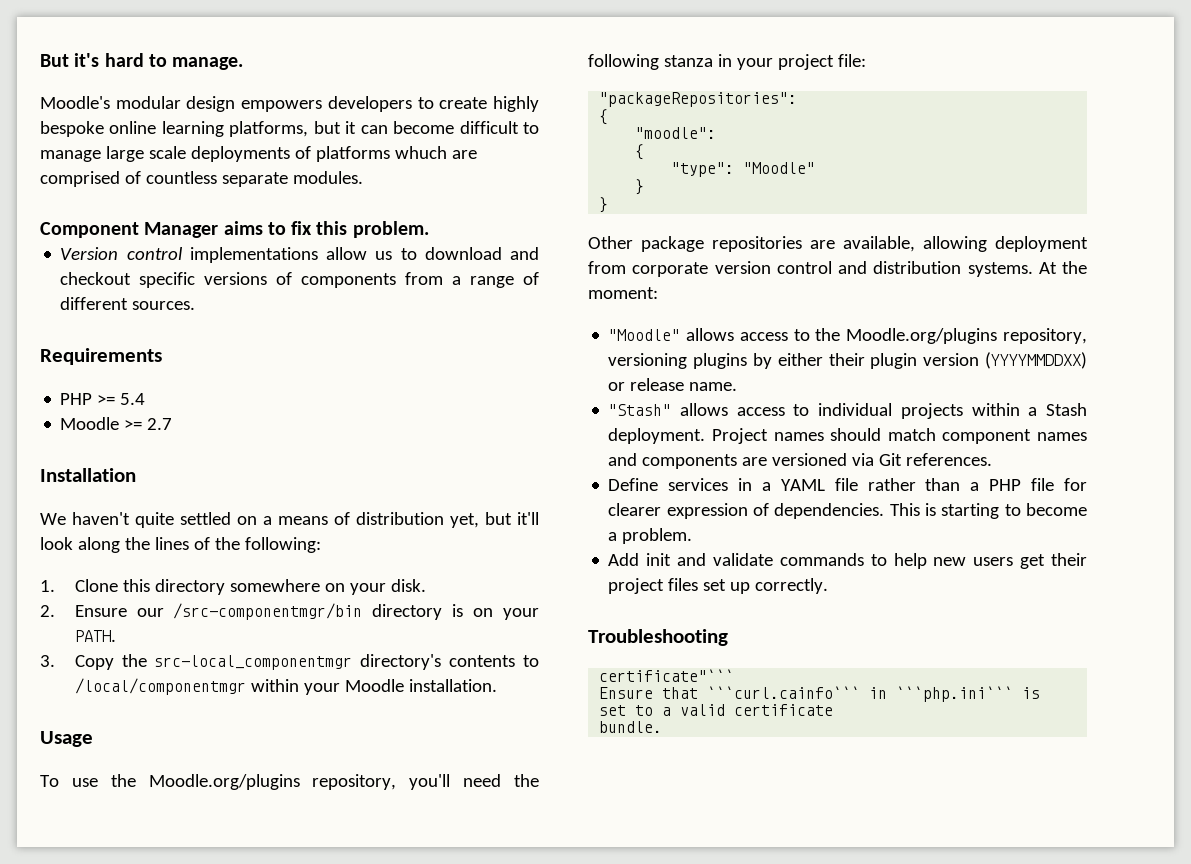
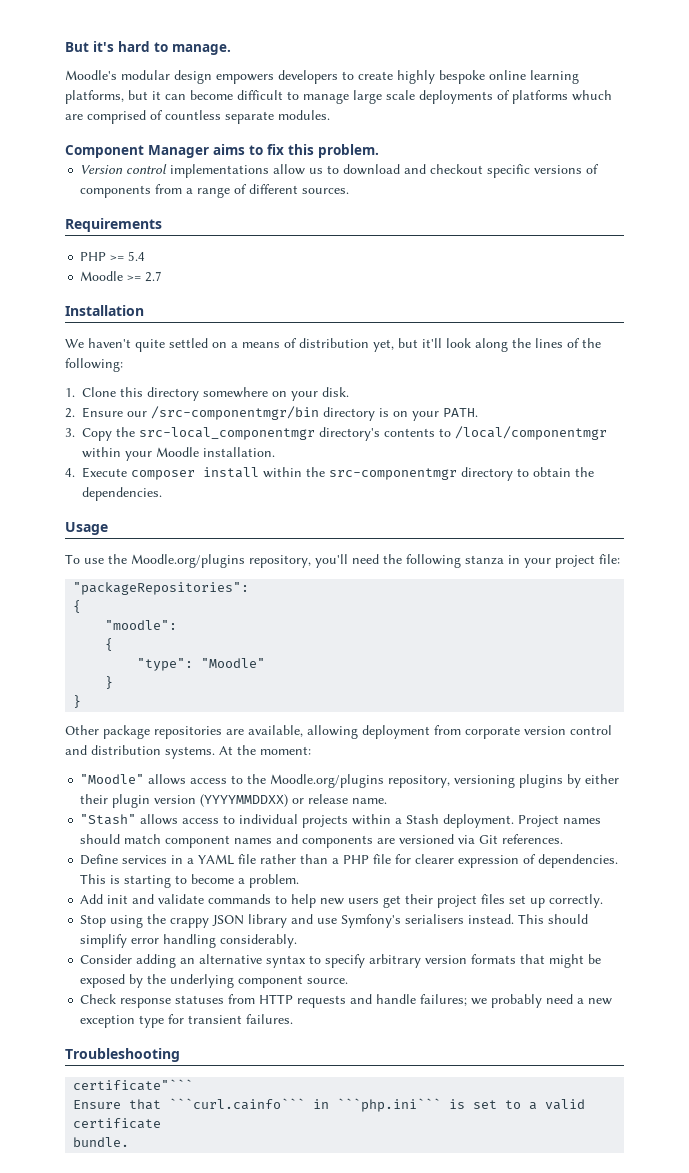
(497, 685) none -> [65,467,594,481] [82,487,162,501] // 4. Execute composer install within the src-componentmgr directory to obtain the dependencies.
(829, 586) none -> [80,914,589,928] [80,934,298,948] [80,954,602,968] [80,974,349,988] [80,994,613,1008] [80,1014,294,1028] // Stop using the crappy JSON library and use Symfony's serialisers instead. This should simplify error handling considerably. // Consider adding an alternative syntax to specify arbitrary version formats that might be exposed by the underlying component source. // Check response statuses from HTTP requests and handle failures; we probably need a new exception type for transient failures.

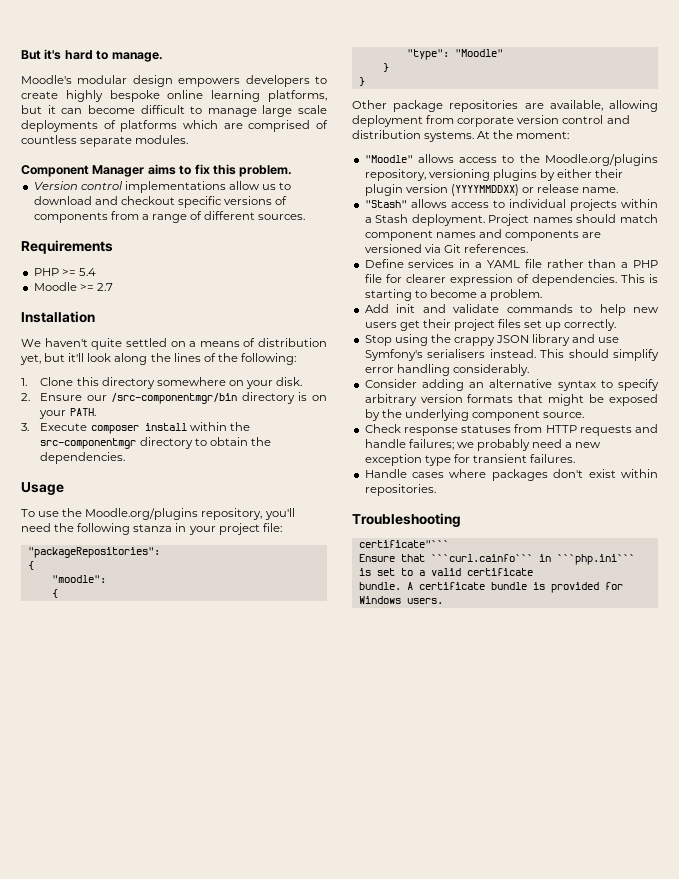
[572,90,612,101] whuch -> [183,120,218,129] which
[82,426,607,441] [82,447,275,461] [65,468,75,477] Copy the src-local_componentmgr directory's contents to /local/componentmgr within your Moodle installation. // 4. -> (29, 427) none
(294, 1019) none -> [364,469,658,481] [364,484,436,496] // Handle cases where packages don't exist within repositories.
(130, 1142) none -> [406,582,623,593] [358,596,443,604] A certificate bundle is provided for Windows users.

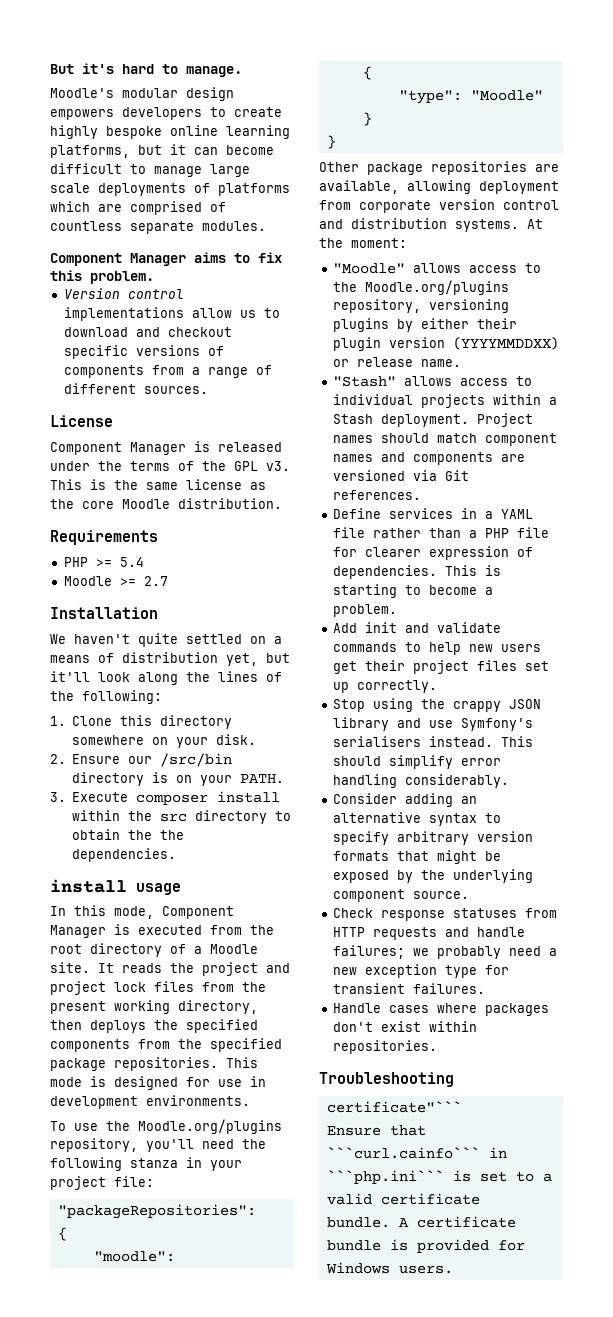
(306, 217) none -> [50,415,113,427] [50,441,282,455] [50,461,290,471] [50,479,266,490] [50,498,282,509] // License // Component Manager is released under the terms of the GPL v3. This is the same license as the core Moodle distribution.
[111,393,238,404] /src-componentmgr/bin -> [160,753,233,767] /src/bin
[40,438,137,449] src-componentmgr -> [160,813,188,822] src
(271, 441) none -> [160,830,185,840] the
[21,482,64,495] Usage -> [50,879,181,895] [50,905,234,919] [50,924,274,938] [50,943,258,957] [50,962,290,976] [50,981,266,995] [50,1000,258,1014] [50,1019,258,1033] [50,1038,282,1052] [50,1057,258,1071] [50,1076,266,1090] [50,1095,250,1109] install usage // In this mode, Component Manager is executed from the root directory of a Moodle site. It reads the project and project lock files from the present working directory, then deploys the specified components from the specified package repositories. This mode is designed for use in development environments.

